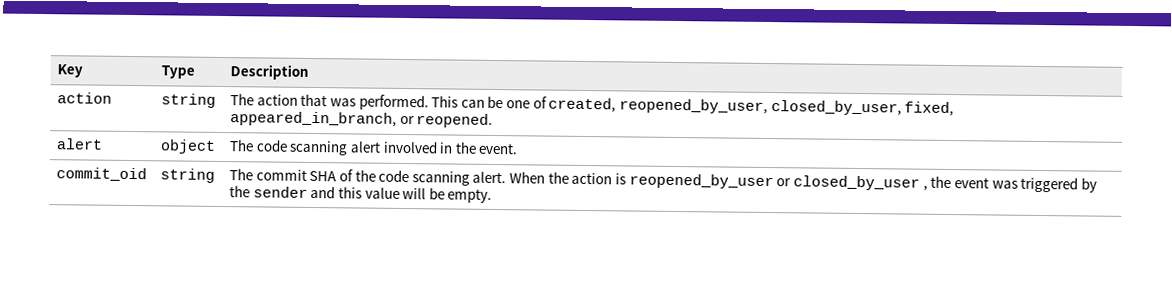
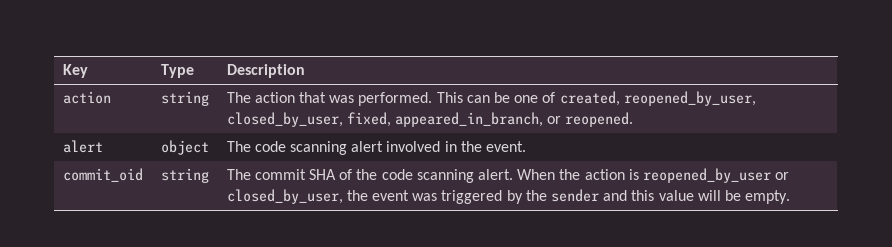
[792,175,928,191] closed_by_user , -> [226,189,343,204] closed_by_user,

